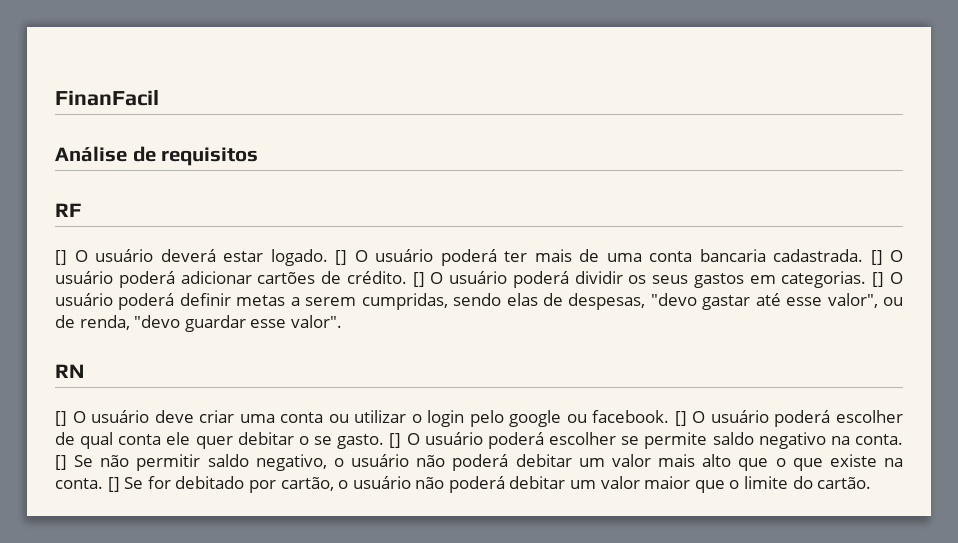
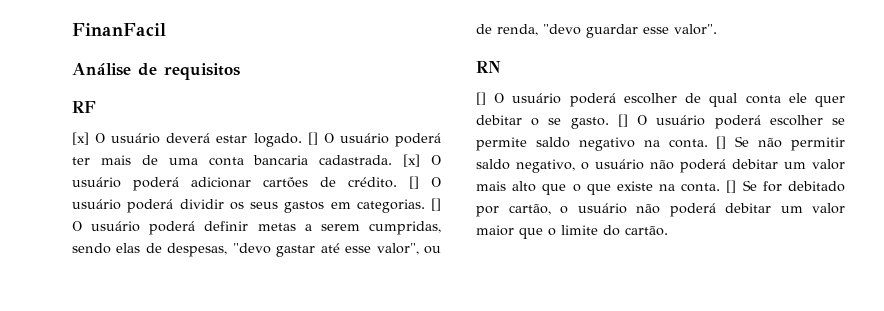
[55,250,67,265] [] -> [72,132,89,145] [x]
[870,250,883,265] [] -> [403,154,421,167] [x]
[154,410,769,427] deve criar uma conta ou utilizar o login pelo google ou facebook. [] O usuário -> (562, 98) none

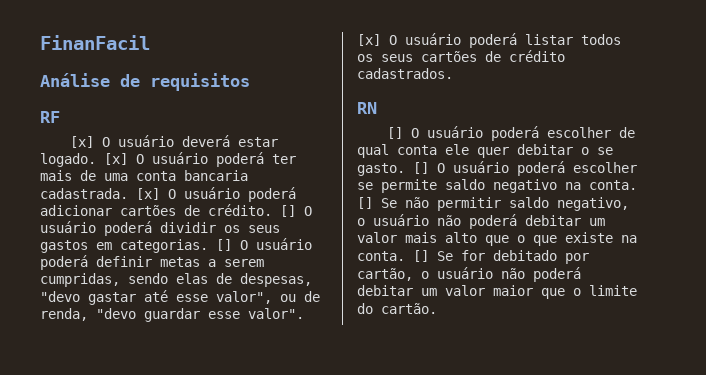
[307,132,318,145] [] -> [104,153,128,165] [x]
(717, 29) none -> [357,33,621,48] [357,50,565,62] [357,68,453,79] [x] O usuário poderá listar todos os seus cartões de crédito cadastrados.

